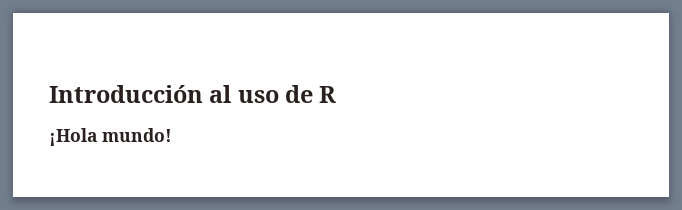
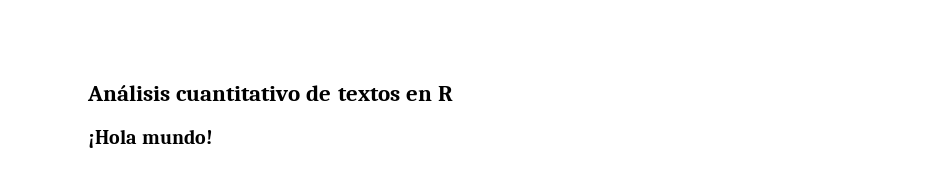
[49,85,314,103] Introducción al uso de -> [87,85,432,101] Análisis cuantitativo de textos en

